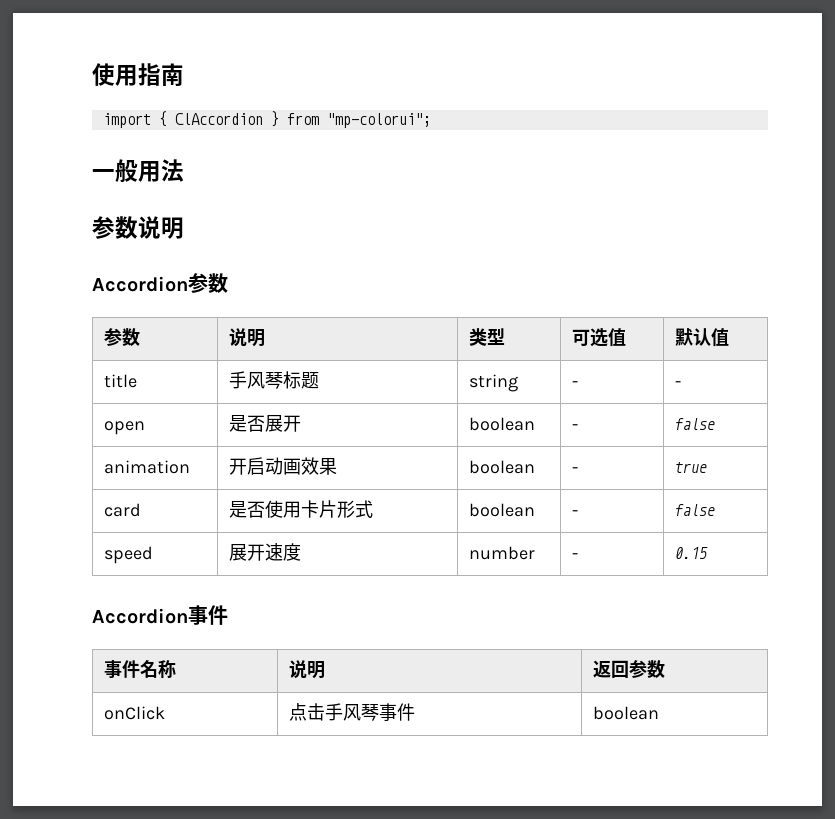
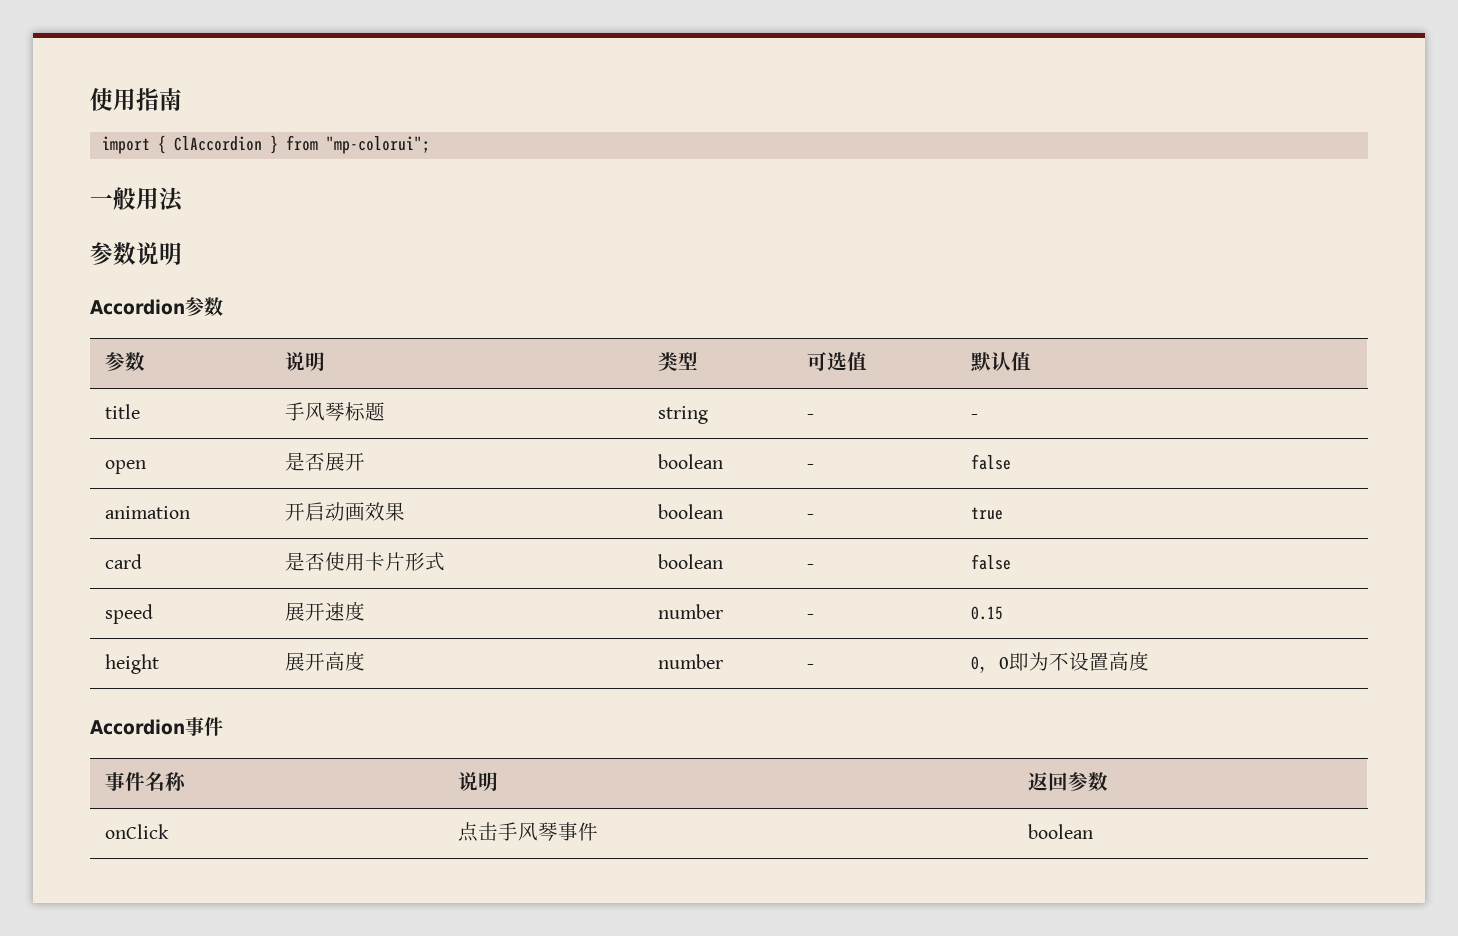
(708, 553) none -> [105,654,160,674] [285,652,366,671] [658,654,724,669] [807,664,815,669] [971,652,1150,673] // height | 展开高度 | number | - | 0，0即为不设置高度

